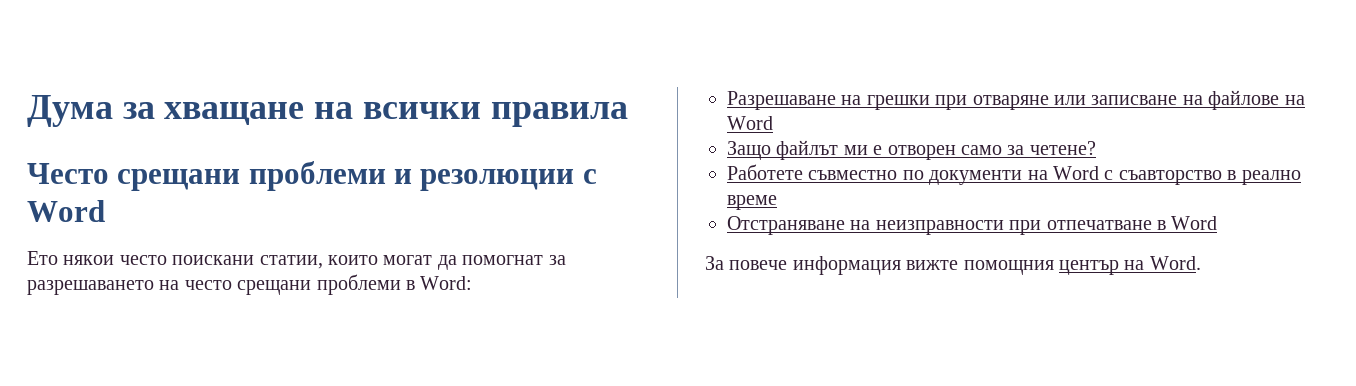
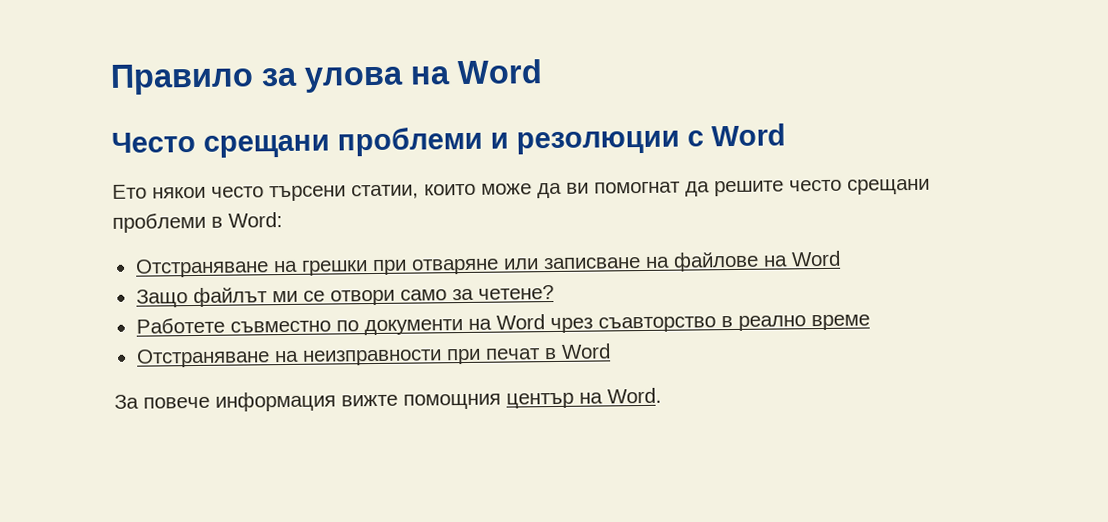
[27,95,628,127] Дума за хващане на всички правила -> [110,59,543,95] Правило за улова на Word
[172,255,255,265] поискани -> [269,185,346,202] търсени
[383,255,566,270] [27,280,180,295] могат да помогнат за разрешаването на -> [481,180,784,199] може да ви помогнат да решите
[727,91,836,110] Разрешаване -> [134,258,269,278] Отстраняване
[873,145,956,160] е отворен -> [302,289,395,306] се отвори
[1104,170,1114,180] с -> [549,317,593,334] чрез
[1046,220,1152,230] отпечатване -> [484,348,541,360] печат

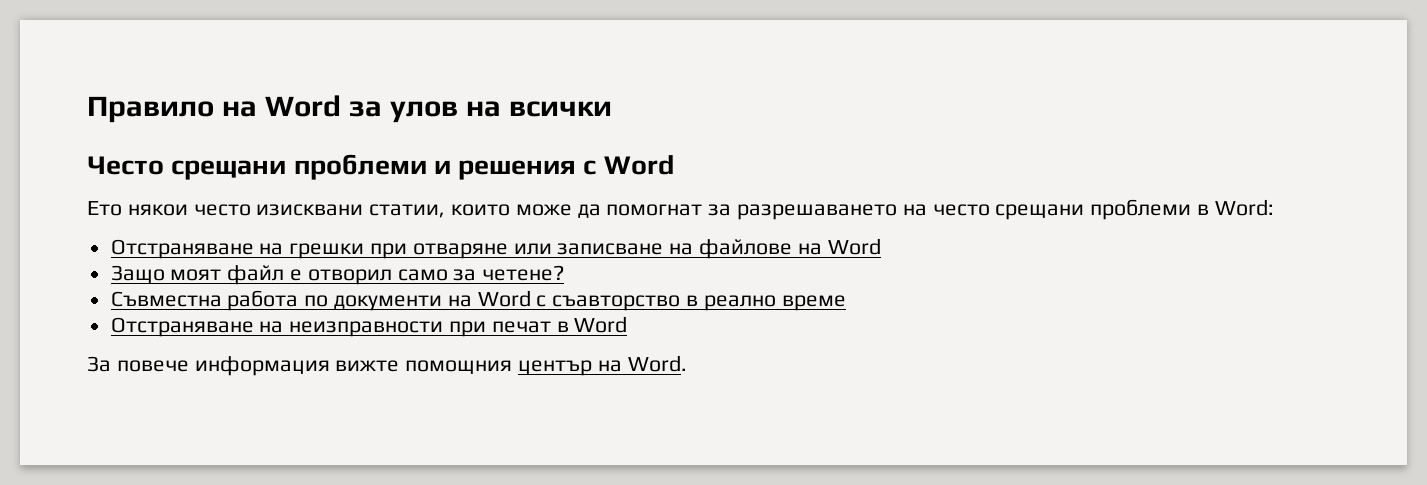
[261,59,543,93] за улова на Word -> [221,95,612,123] на Word за улов на всички
[516,130,680,155] резолюции -> [458,160,577,180] решения
[269,185,346,202] търсени -> [256,204,364,216] изисквани
[566,180,784,197] ви помогнат да решите -> [606,204,927,220] помогнат за разрешаването на
[192,287,395,308] файлът ми се отвори -> [170,265,392,285] моят файл е отворил
[135,317,331,334] Работете съвместно -> [110,290,299,311] Съвместна работа
[549,317,593,334] чрез -> [536,295,547,307] с

